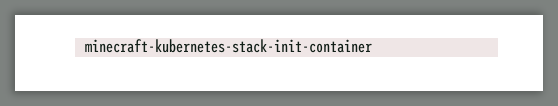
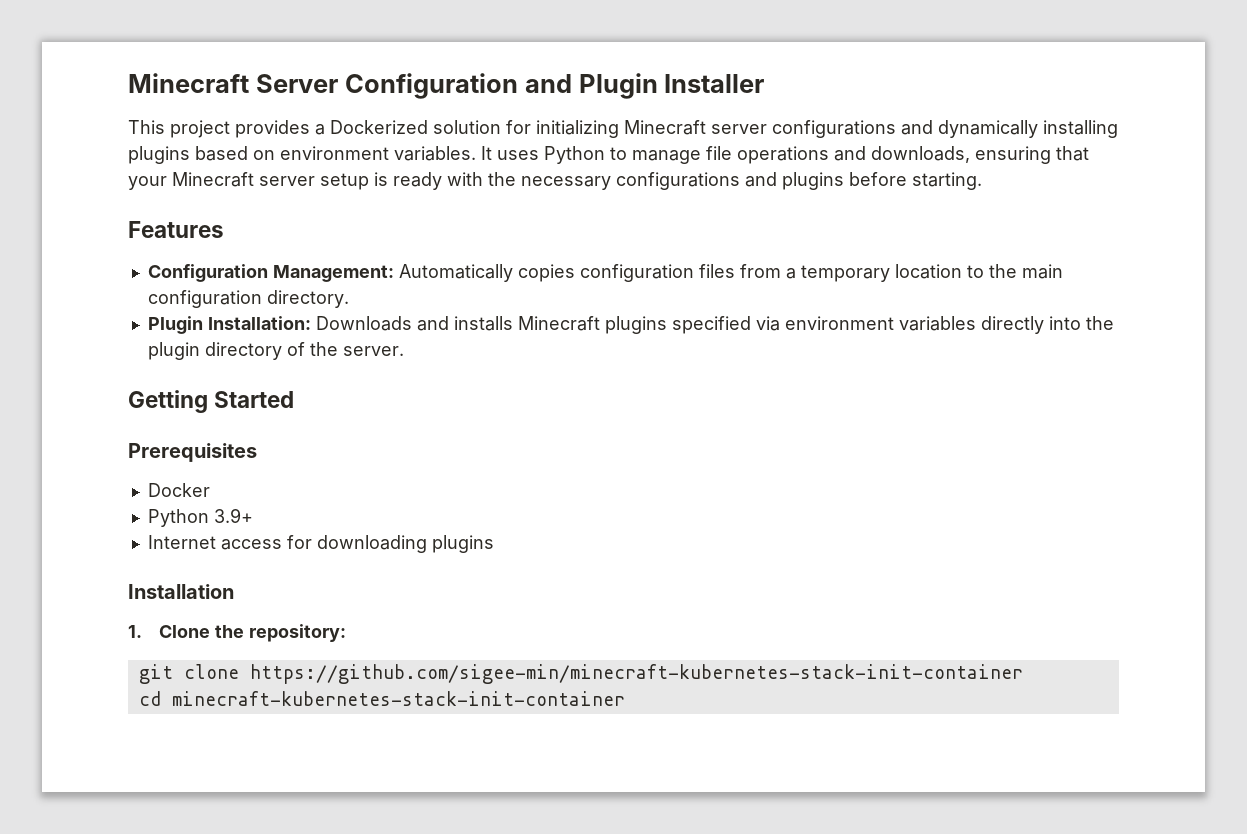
(84, 46) none -> [128,73,765,99] [128,120,1118,138] [128,146,1089,164] [128,172,982,190] [128,221,224,238] [147,264,1063,282] [147,290,349,308] [147,316,1114,334] [147,342,404,360] [128,390,295,413] [128,443,257,462] [147,483,210,497] [147,508,253,527] [147,535,494,553] [128,584,234,599] [128,624,347,642] [138,664,1023,684] [138,691,161,706] Minecraft Server Configuration and Plugin Installer // This project provides a Dockerized solution for initializing Minecraft server configurations and dynamically installing plugins based on environment variables. It uses Python to manage file operations and downloads, ensuring that your Minecraft server setup is ready with the necessary configurations and plugins before starting. // Features // Configuration Management: Automatically copies configuration files from a temporary location to the main configuration directory. // Plugin Installation: Downloads and installs Minecraft plugins specified via environment variables directly into the plugin directory of the server. // Getting Started // Prerequisites // Docker // Python 3.9+ // Internet access for downloading plugins // Installation // 1. Clone the repository: // git clone https://github.com/sigee-min/minecraft-kubernetes-stack-init-container // cd

